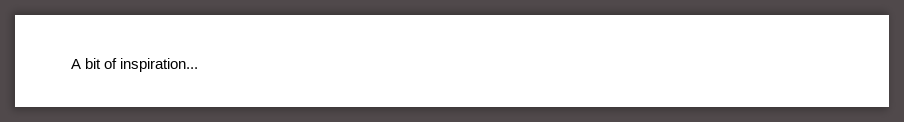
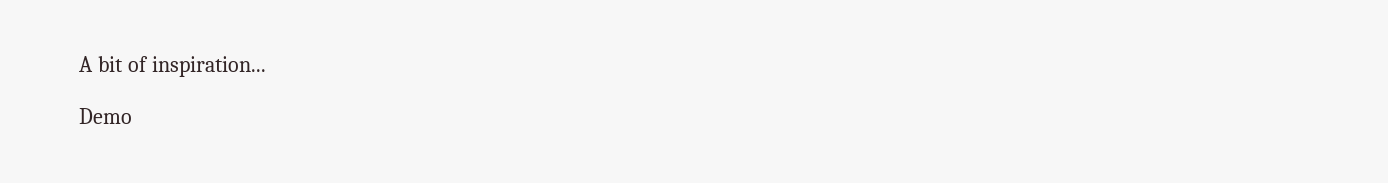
(199, 65) none -> [79,108,132,124] // Demo

